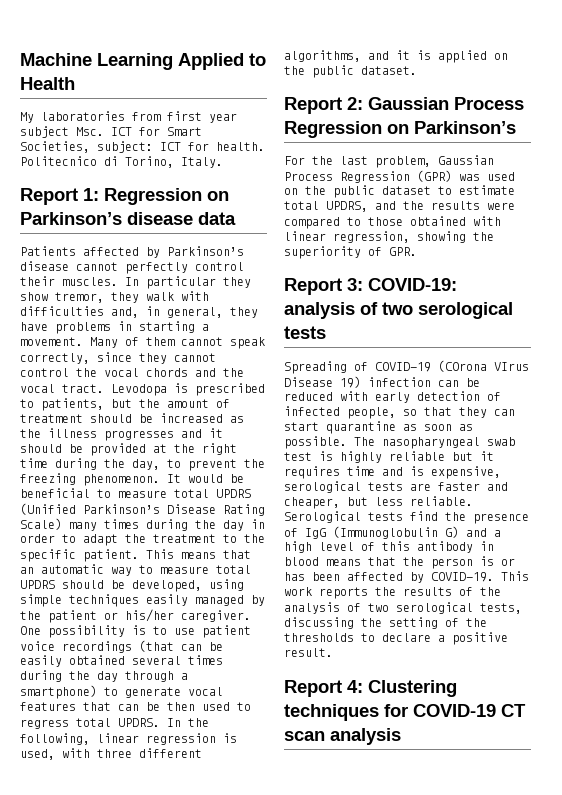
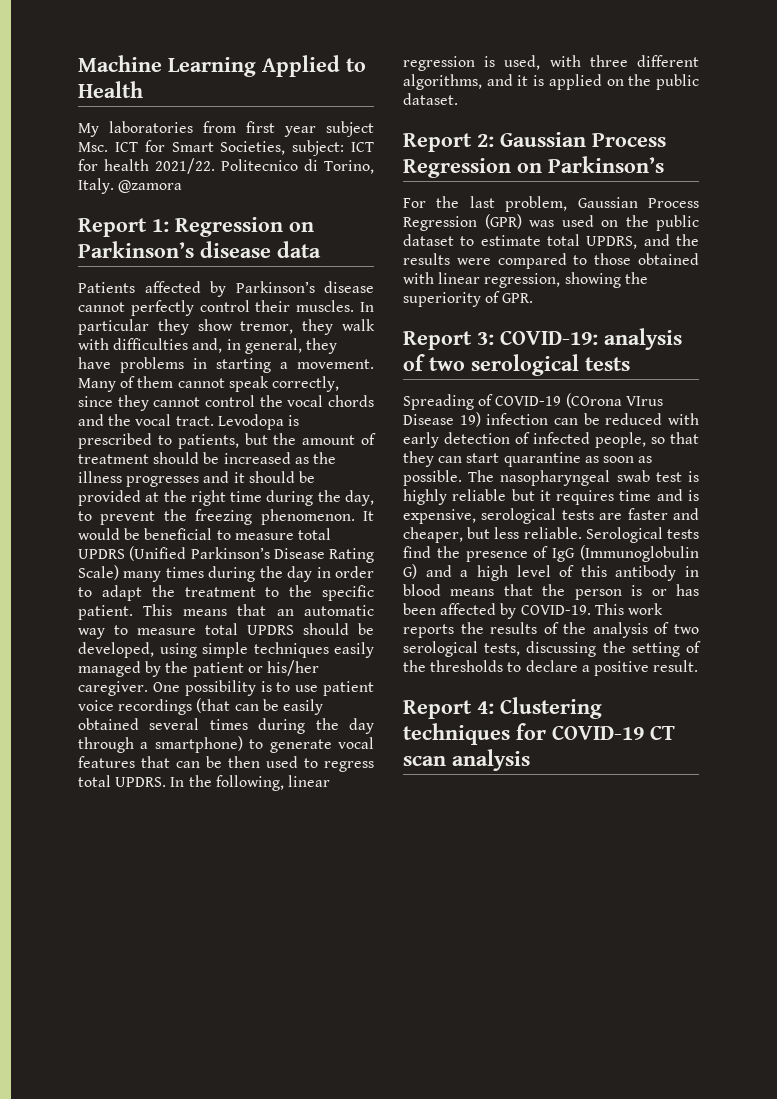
[216,142,265,151] health. -> [104,158,215,174] health 2021/22.
(223, 162) none -> [118,180,183,193] @zamora

